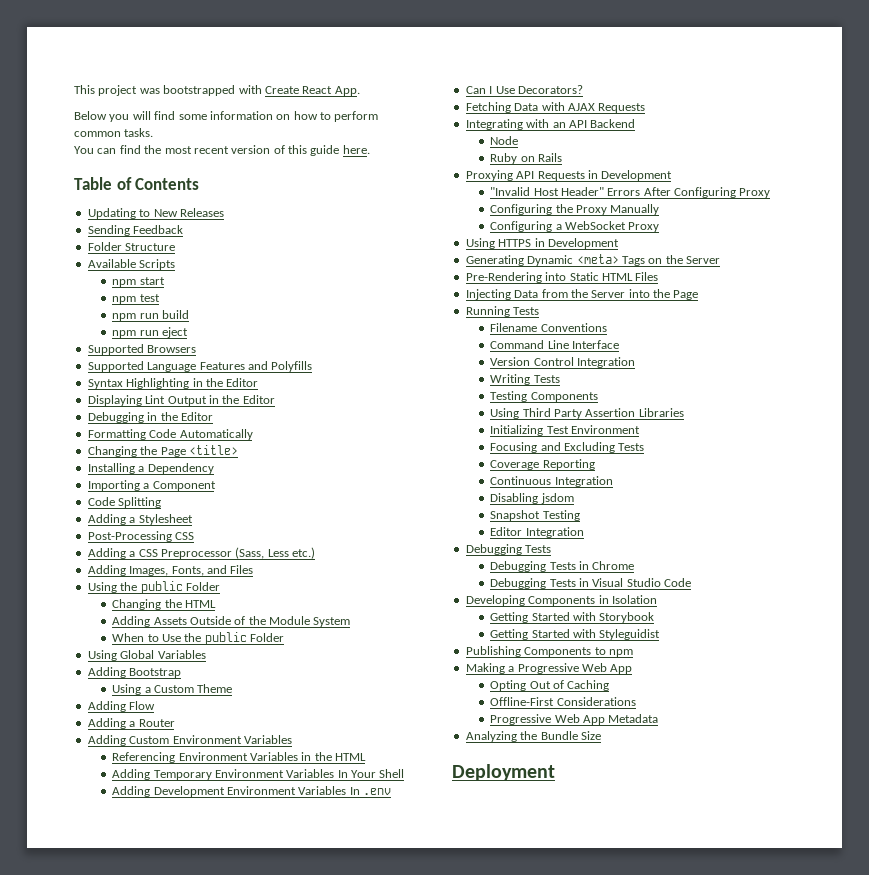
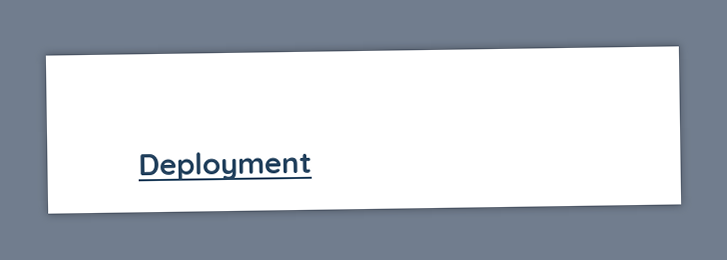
[74,85,360,96] [74,111,379,122] [74,128,154,137] [74,145,370,156] [74,177,200,190] [87,208,224,219] [87,225,184,236] [87,242,176,251] [87,259,176,270] [112,277,165,287] [112,294,160,304] [112,310,189,321] [112,327,188,338] [87,344,197,355] [87,361,313,372] [87,378,259,389] [87,395,275,406] [87,412,213,423] [87,429,253,440] [87,445,238,457] [87,463,214,474] [87,480,216,491] [87,497,162,508] [87,514,193,525] [87,531,195,542] [87,547,315,559] [87,565,254,576] [87,581,220,594] [112,599,216,610] [112,616,351,627] [112,632,285,645] [87,650,206,661] [87,667,182,678] [112,684,233,695] [87,701,156,712] [87,718,175,729] [87,735,292,746] [112,752,367,763] [112,769,405,780] [112,786,392,797] [465,85,583,94] [465,102,646,113] [465,119,636,130] [490,136,519,145] [490,153,562,164] [465,170,673,181] [490,187,771,198] [490,204,660,215] [490,221,660,232] [465,238,619,249] [465,254,720,266] [465,272,659,283] [465,289,699,300] [465,306,540,317] [490,323,607,332] [490,340,619,349] [490,357,635,368] [490,374,560,385] [490,391,598,402] [490,408,684,419] [490,425,640,436] [490,442,645,453] [490,459,595,470] [490,476,613,487] [490,493,574,504] [490,510,580,521] [490,527,584,538] [465,544,552,555] [490,561,635,572] [490,578,692,589] [465,595,657,606] [490,612,655,623] [490,629,661,640] [465,646,633,657] [465,663,633,674] [490,680,610,691] [490,697,636,706] [490,714,659,725] [465,731,601,742] This project was bootstrapped with Create React App. // Below you will find some information on how to perform common tasks. // You can find the most recent version of this guide here. // Table of Contents // Updating to New Releases // Sending Feedback // Folder Structure // Available Scripts // npm start // npm test // npm run build // npm run eject // Supported Browsers // Supported Language Features and Polyfills // Syntax Highlighting in the Editor // Displaying Lint Output in the Editor // Debugging in the Editor // Formatting Code Automatically // Changing the Page <title> // Installing a Dependency // Importing a Component // Code Splitting // Adding a Stylesheet // Post-Processing CSS // Adding a CSS Preprocessor (Sass, Less etc.) // Adding Images, Fonts, and Files // Using the public Folder // Changing the HTML // Adding Assets Outside of the Module System // When to Use the public Folder // Using Global Variables // Adding Bootstrap // Using a Custom Theme // Adding Flow // Adding a Router // Adding Custom Environment Variables // Referencing Environment Variables in the HTML // Adding Temporary Environment Variables In Your Shell // Adding Development Environment Variables In .env // Can I Use Decorators? // Fetching Data with AJAX Requests // Integrating with an API Backend // Node // Ruby on Rails // Proxying API Requests in Development // "Invalid Host Header" Errors After Configuring Proxy // Configuring the Proxy Manually // Configuring a WebSocket Proxy // Using HTTPS in Development // Generating Dynamic <meta> Tags on the Server // Pre-Rendering into Static HTML Files // Injecting Data from the Server into the Page // Running Tests // Filename Conventions // Command Line Interface // Version Control Integration // Writing Tests // Testing Components // Using Third Party Assertion Libraries // Initializing Test Environment // Focusing and Excluding Tests // Coverage Reporting // Continuous Integration // Disabling jsdom // Snapshot Testing // Editor Integration // Debugging Tests // Debugging Tests in Chrome // Debugging Tests in Visual Studio Code // Developing Components in Isolation // Getting Started with Storybook // Getting Started with Styleguidist // Publishing Components to npm // Making a Progressive Web App // Opting Out of Caching // Offline-First Considerations // Progressive Web App Metadata // Analyzing the Bundle Size // -> (138, 166) none

